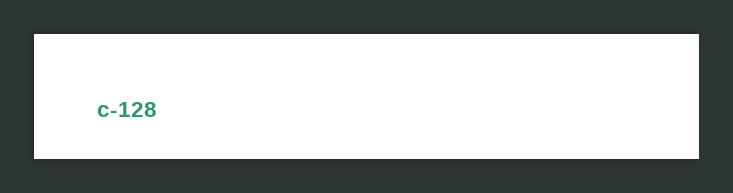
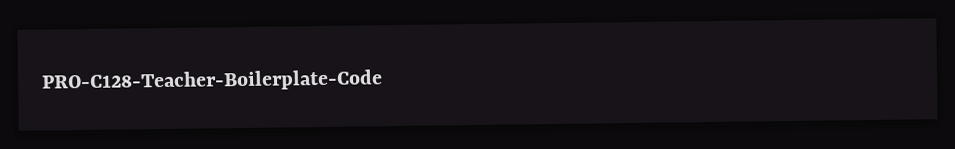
[97,102,157,117] c-128 -> [41,69,383,93] PRO-C128-Teacher-Boilerplate-Code

